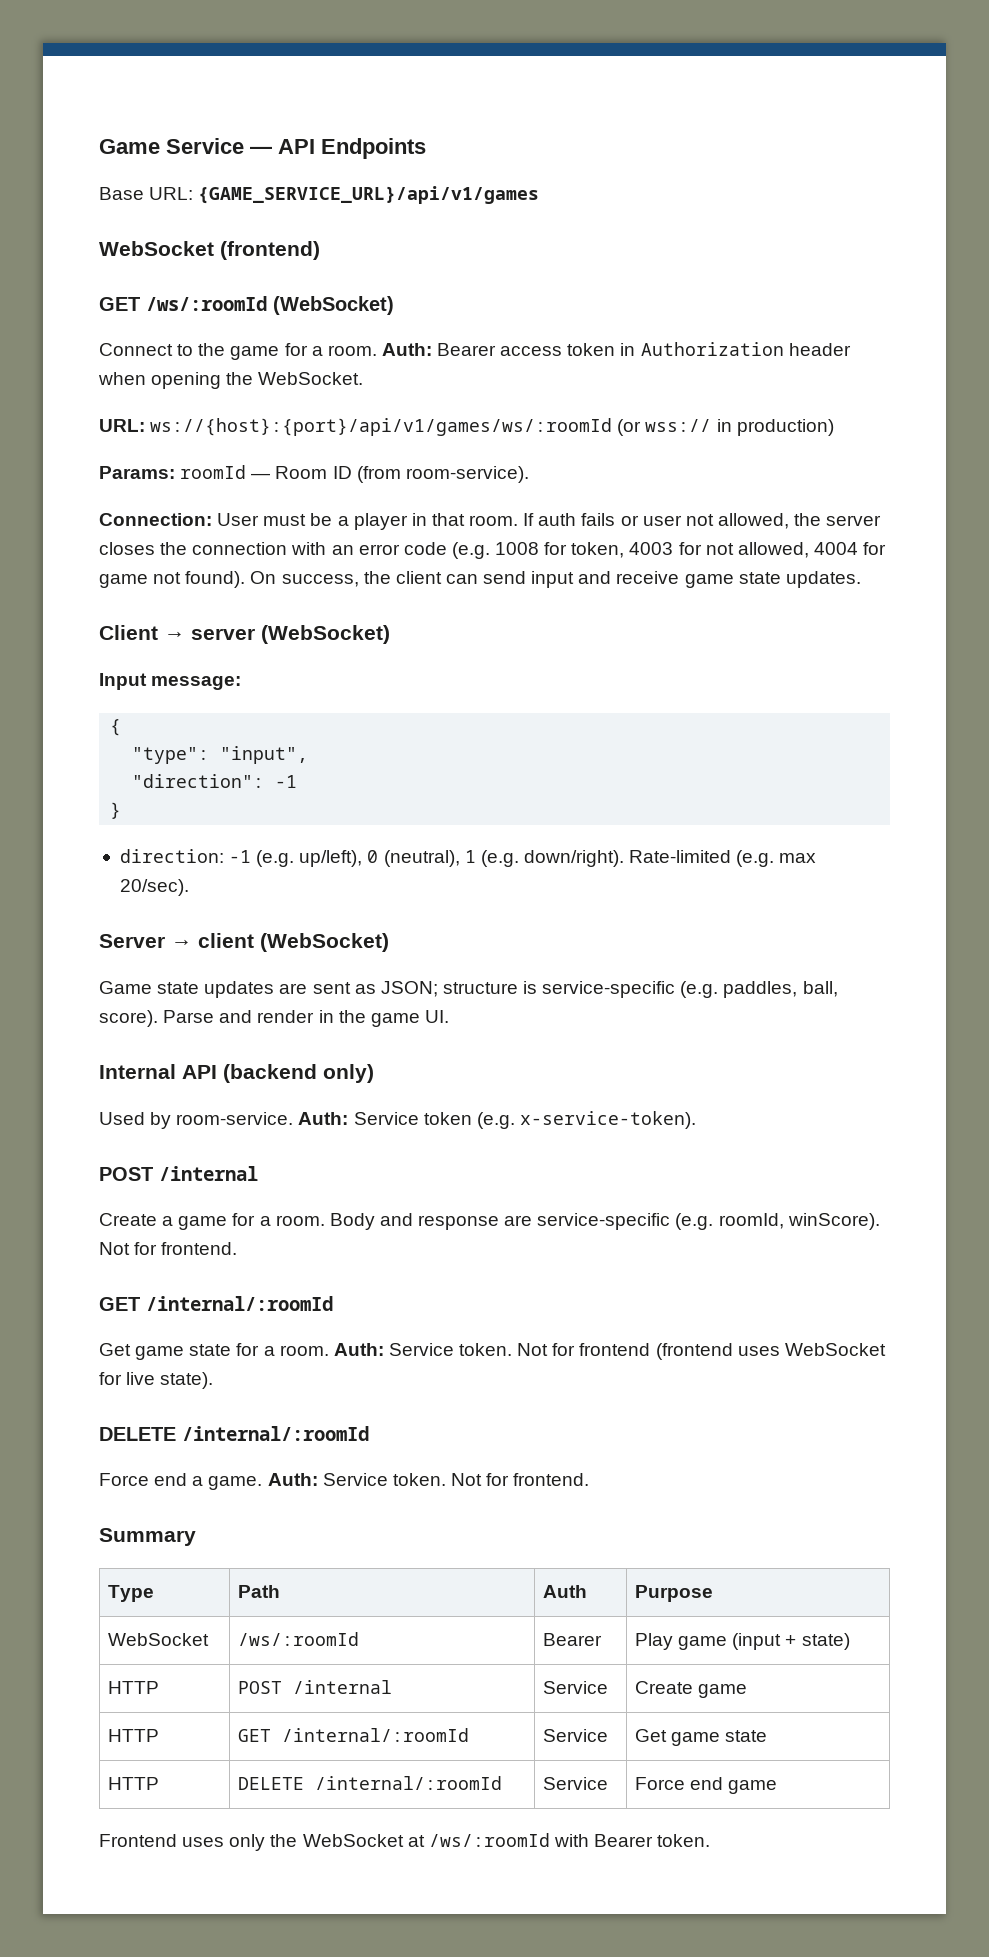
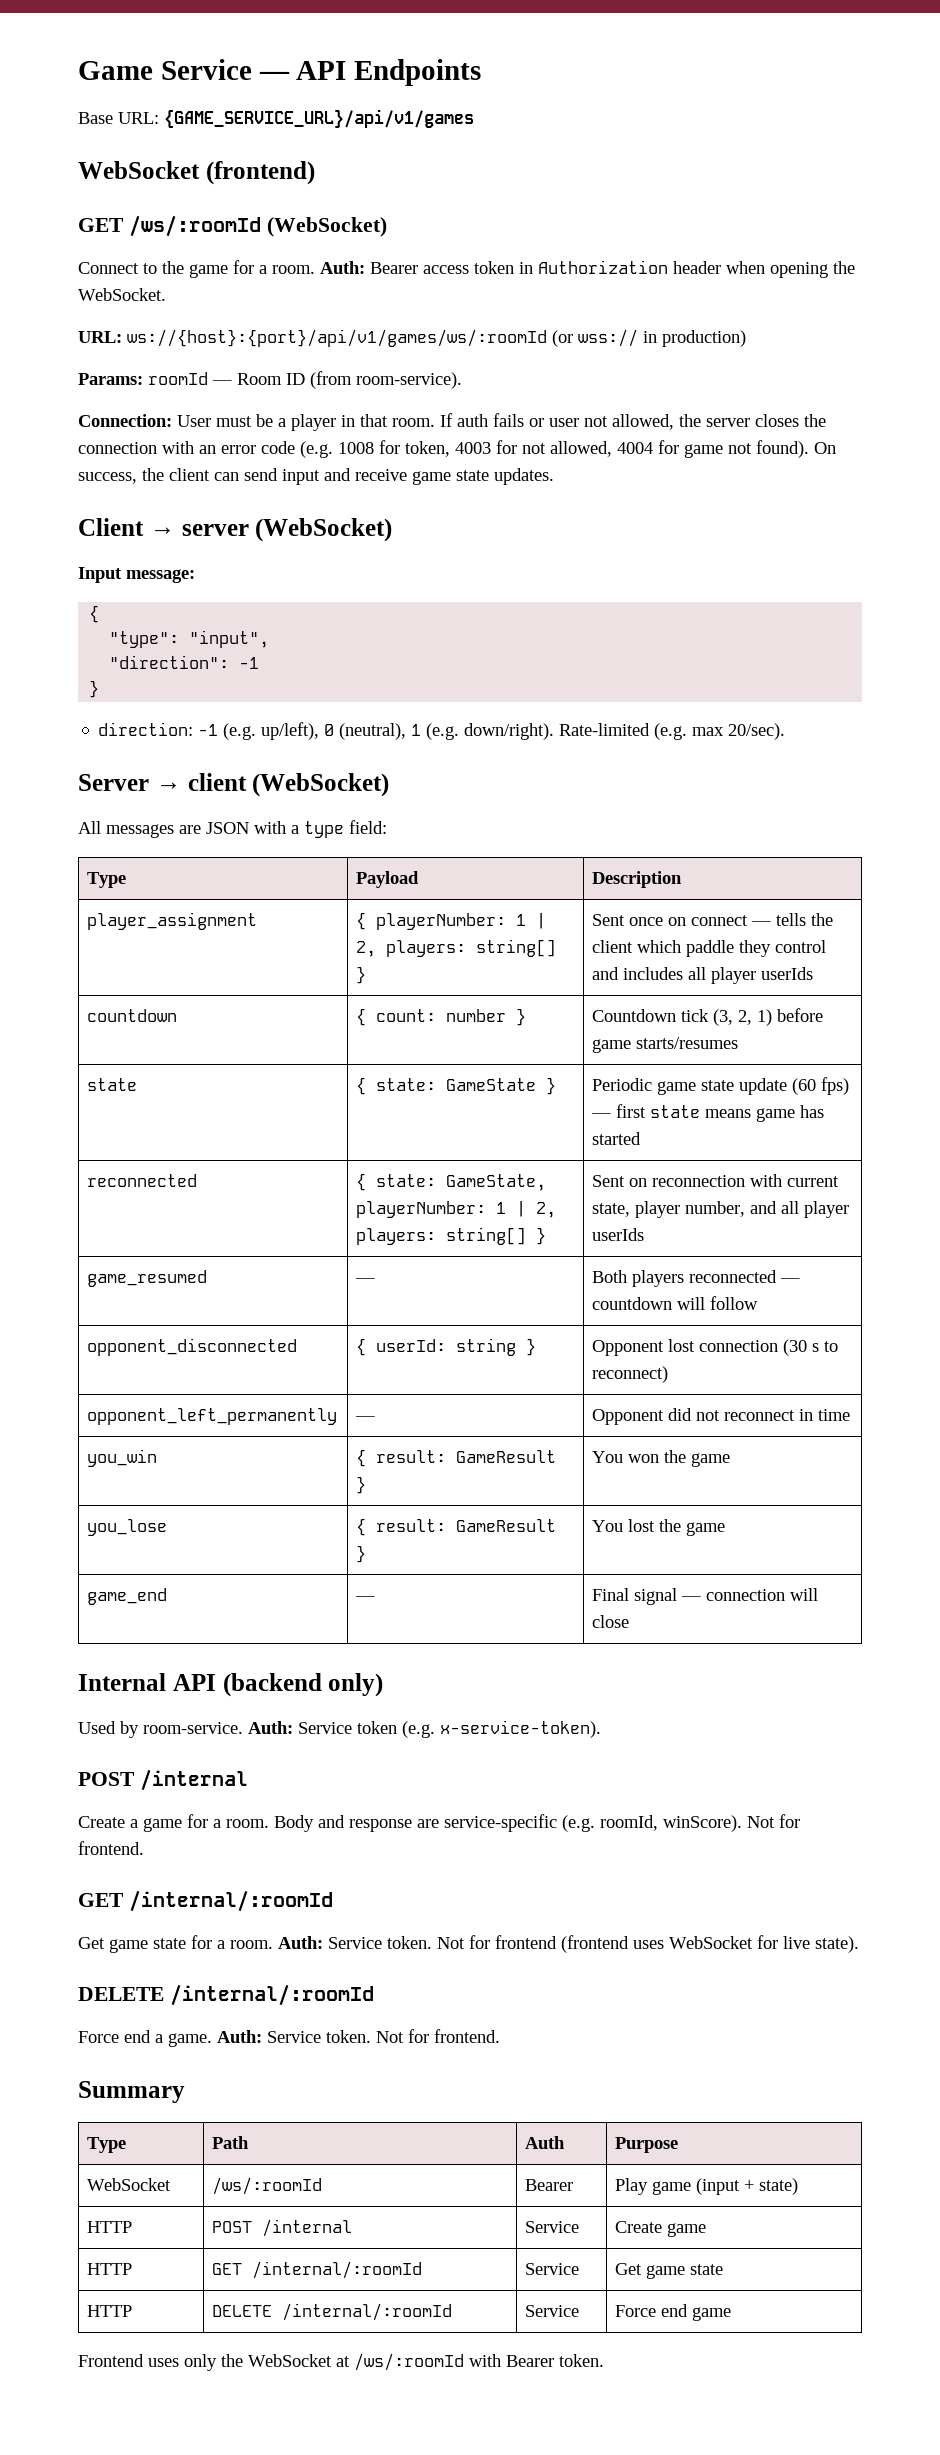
[99,981,838,998] [99,1010,449,1027] Game state updates are sent as JSON; structure is service-specific (e.g. paddles, ball, score). Parse and render in the game UI. -> [78,820,387,838] [87,872,127,888] [356,871,420,888] [592,871,683,888] [87,912,258,930] [356,912,547,930] [356,939,557,957] [356,966,367,984] [592,913,834,926] [592,940,827,957] [592,967,814,984] [87,1009,178,1022] [356,1008,527,1026] [592,1008,824,1026] [592,1037,739,1053] [87,1078,138,1091] [356,1077,557,1095] [592,1077,850,1095] [591,1104,825,1122] [592,1132,642,1145] [87,1174,198,1187] [356,1173,547,1191] [356,1201,557,1218] [356,1227,547,1245] [592,1174,840,1187] [592,1201,850,1218] [592,1228,645,1241] [87,1270,208,1287] [355,1278,376,1283] [592,1270,801,1287] [592,1296,759,1310] [87,1338,298,1356] [356,1338,537,1356] [592,1339,839,1356] [592,1366,669,1383] [87,1408,338,1425] [355,1416,376,1421] [592,1408,851,1425] [87,1449,158,1467] [356,1449,557,1467] [356,1476,367,1494] [592,1450,731,1467] [87,1519,168,1536] [356,1518,557,1536] [356,1545,367,1563] [592,1519,726,1536] [87,1588,168,1605] [355,1596,376,1601] [592,1588,819,1605] [592,1615,630,1628] All messages are JSON with a type field: // Type | Payload | Description // player_assignment | { playerNumber: 1 | 2, players: string[] } | Sent once on connect — tells the client which paddle they control and includes all player userIds // countdown | { count: number } | Countdown tick (3, 2, 1) before game starts/resumes // state | { state: GameState } | Periodic game state update (60 fps) — first state means game has started // reconnected | { state: GameState, playerNumber: 1 | 2, players: string[] } | Sent on reconnection with current state, player number, and all player userIds // game_resumed | — | Both players reconnected — countdown will follow // opponent_disconnected | { userId: string } | Opponent lost connection (30 s to reconnect) // opponent_left_permanently | — | Opponent did not reconnect in time // you_win | { result: GameResult } | You won the game // you_lose | { result: GameResult } | You lost the game // game_end | — | Final signal — connection will close

